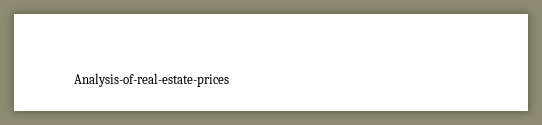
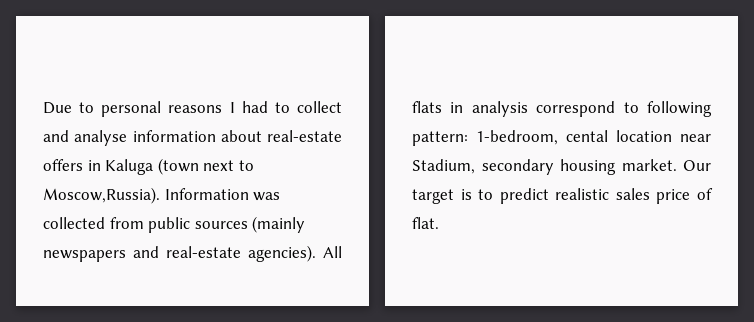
[74,73,229,87] Analysis-of-real-estate-prices -> [43,101,342,117] [43,130,342,146] [43,158,254,175] [43,187,281,204] [43,216,306,233] [43,245,342,262] [412,101,712,117] [412,130,711,146] [412,159,711,175] [412,188,713,204] [412,217,439,229] Due to personal reasons I had to collect and analyse information about real-estate offers in Kaluga (town next to Moscow,Russia). Information was collected from public sources (mainly newspapers and real-estate agencies). All flats in analysis correspond to following pattern: 1-bedroom, cental location near Stadium, secondary housing market. Our target is to predict realistic sales price of flat.

